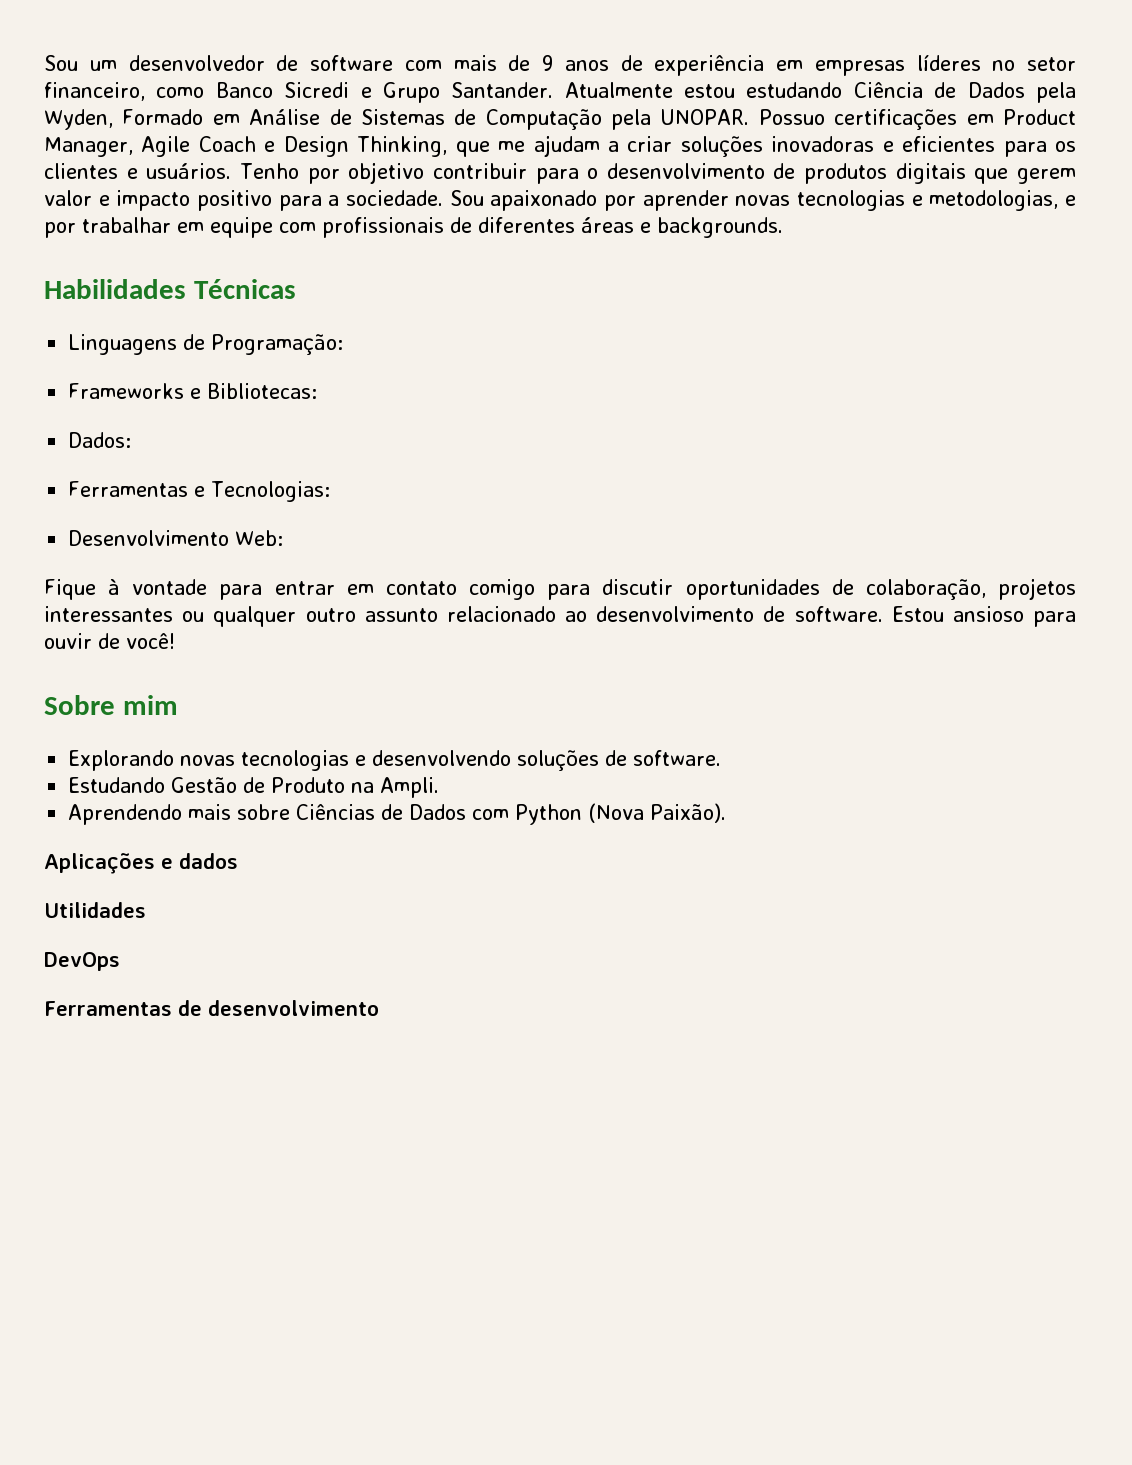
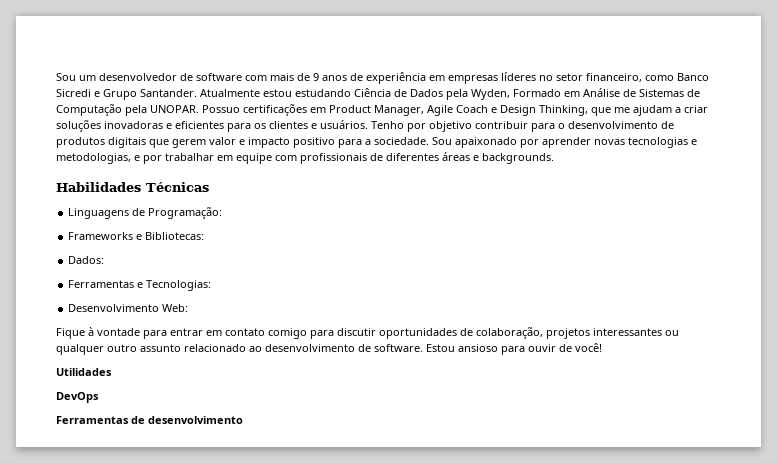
[44,695,178,715] [68,750,722,771] [68,777,440,798] [68,803,727,825] [44,853,238,874] // Sobre mim // Explorando novas tecnologias e desenvolvendo soluções de software. // Estudando Gestão de Produto na Ampli. // Aprendendo mais sobre Ciências de Dados com Python (Nova Paixão). // Aplicações e dados -> (602, 347) none

